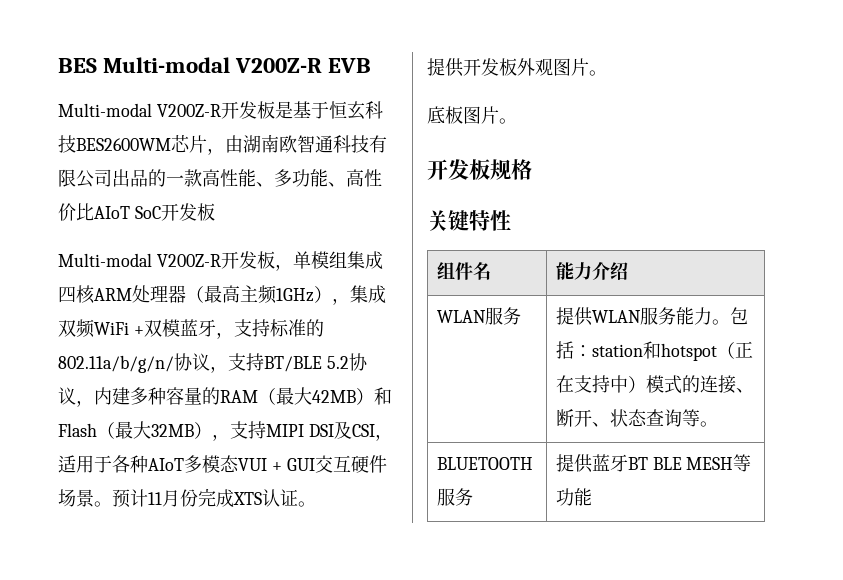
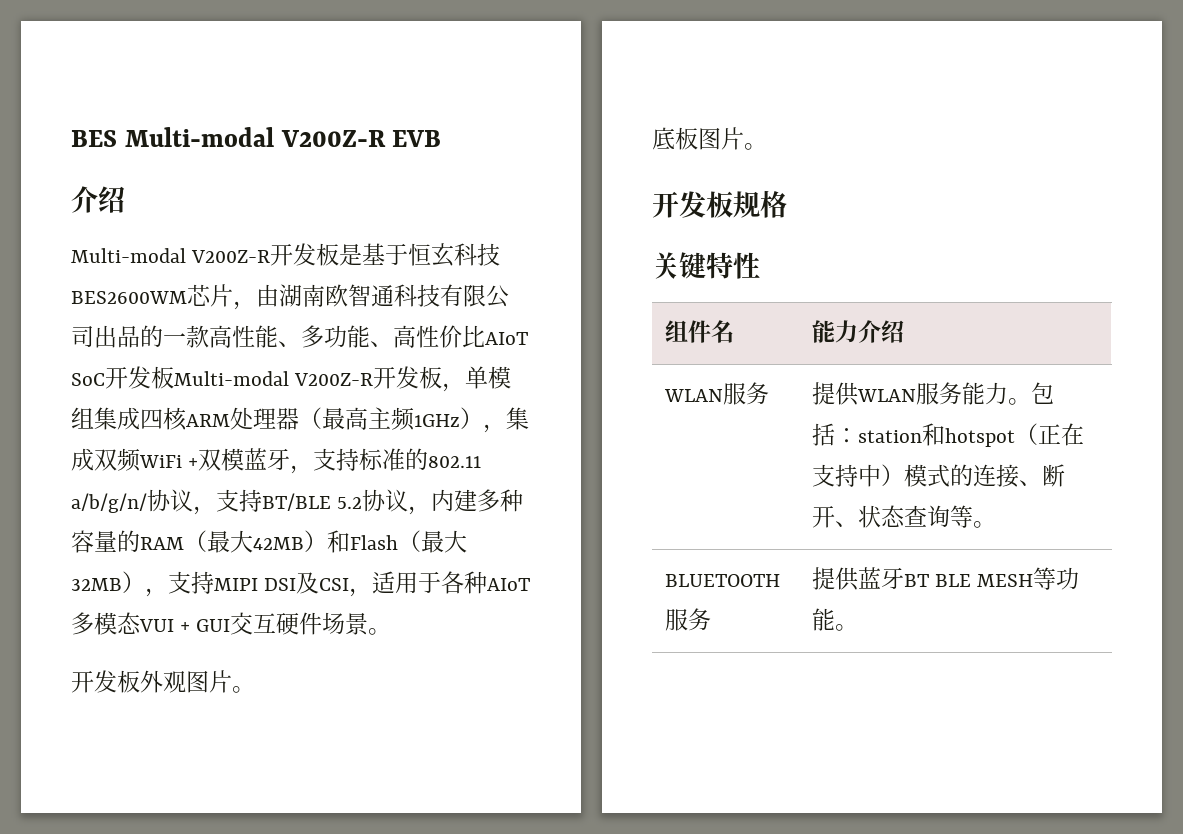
(372, 65) none -> [71,186,125,213] // 介绍
(215, 212) // -> (174, 377) none
[58,355,174,373] 802.11a/b/g/n/ -> [428,456,482,468] [71,493,147,513] 802.11 a/b/g/n/
[112,488,316,508] [427,58,464,77] 预计11月份完成XTS认证。 // 提供 -> (392, 631) //
(592, 497) none -> [834,624,858,631] 。

